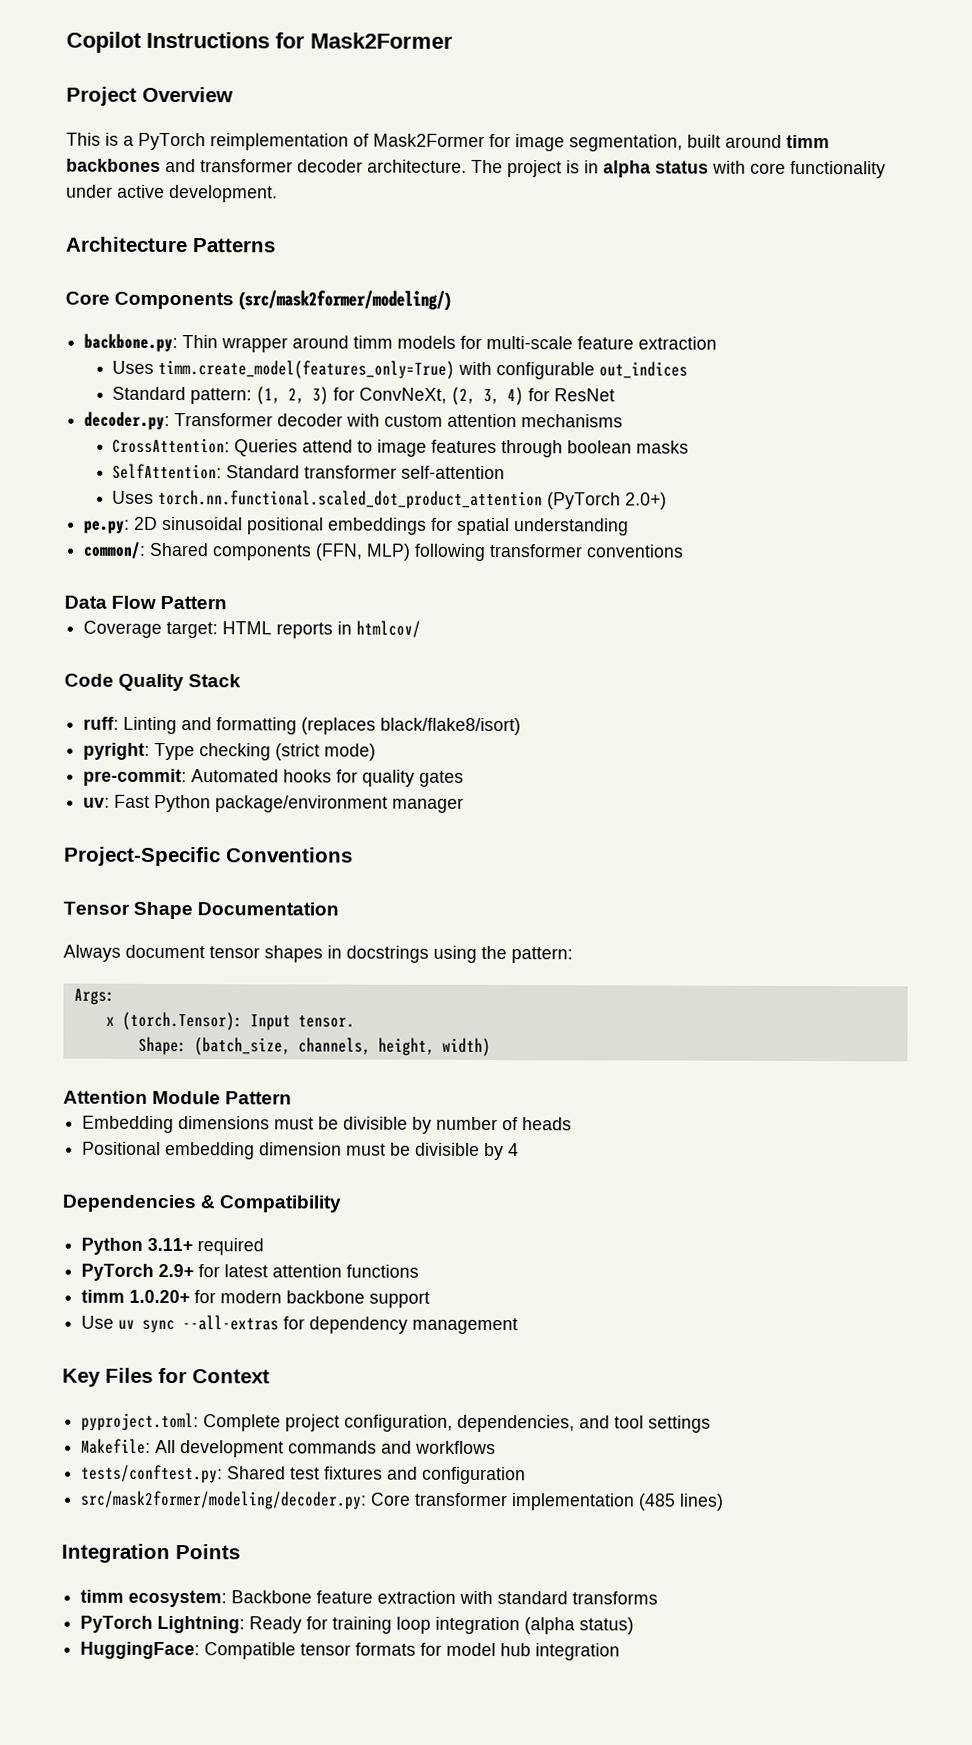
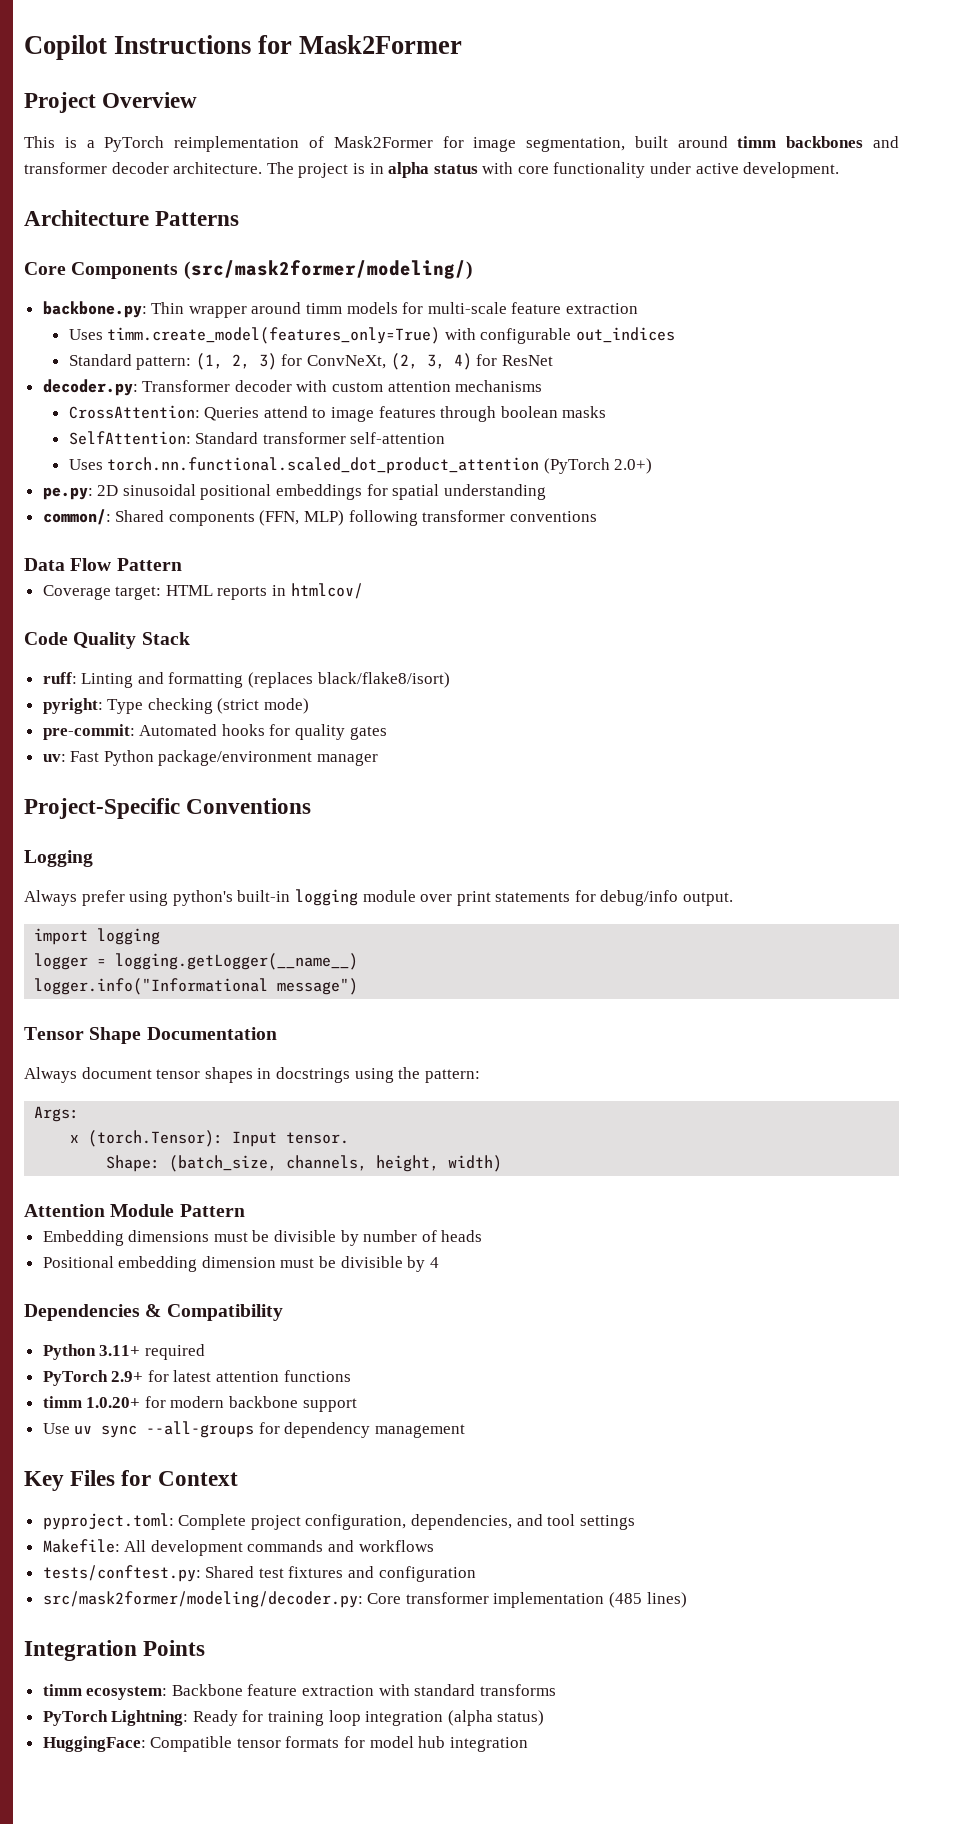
(353, 855) none -> [24,850,93,867] [24,889,734,906] [34,928,161,945] [34,953,359,970] [34,978,359,995] // Logging // Always prefer using python's built-in logging module over print statements for debug/info output. // import logging // logger = logging.getLogger(__name__) // logger.info("Informational message")
[182,1315,280,1331] --all-extras -> [146,1421,255,1438] --all-groups

